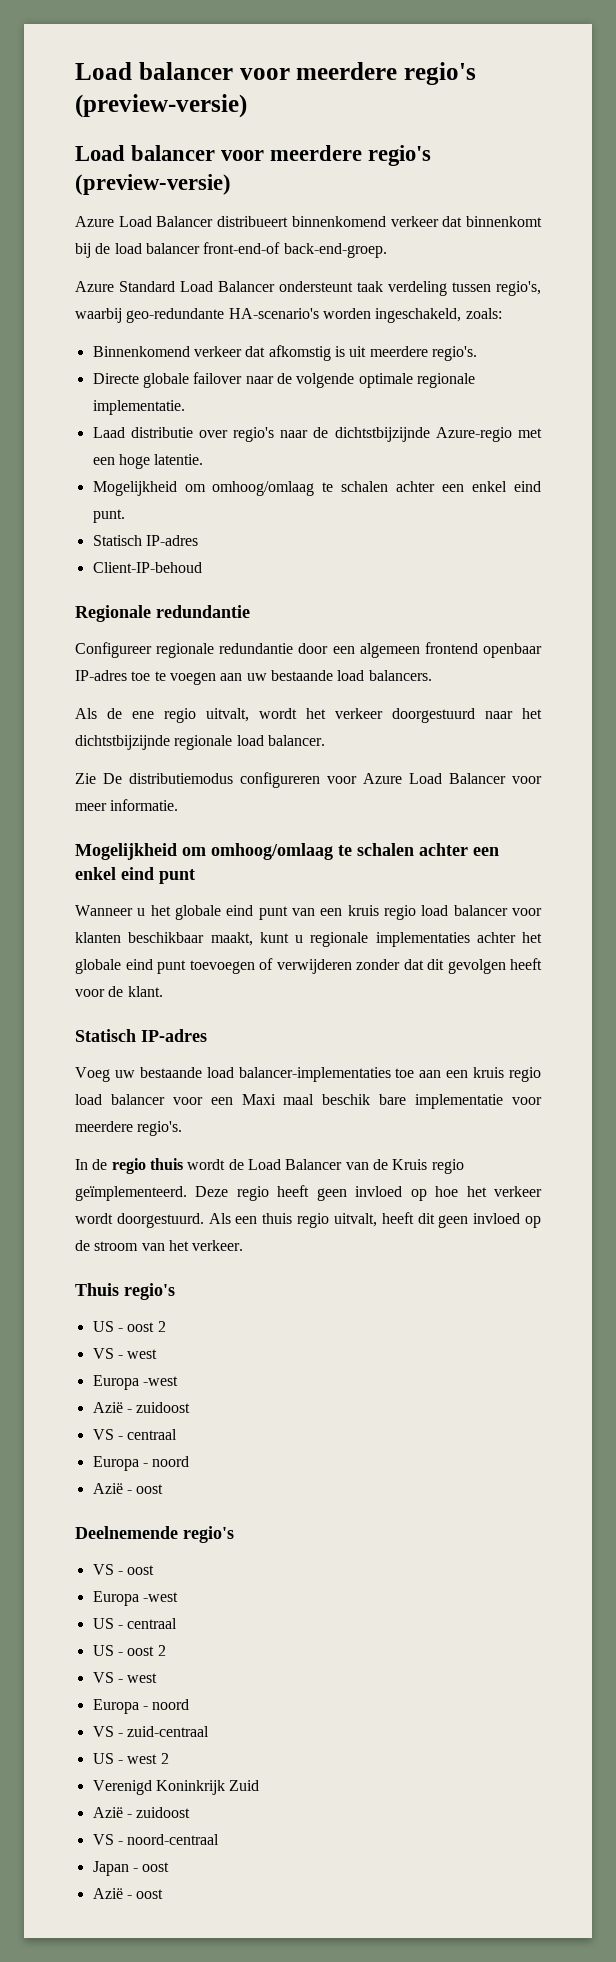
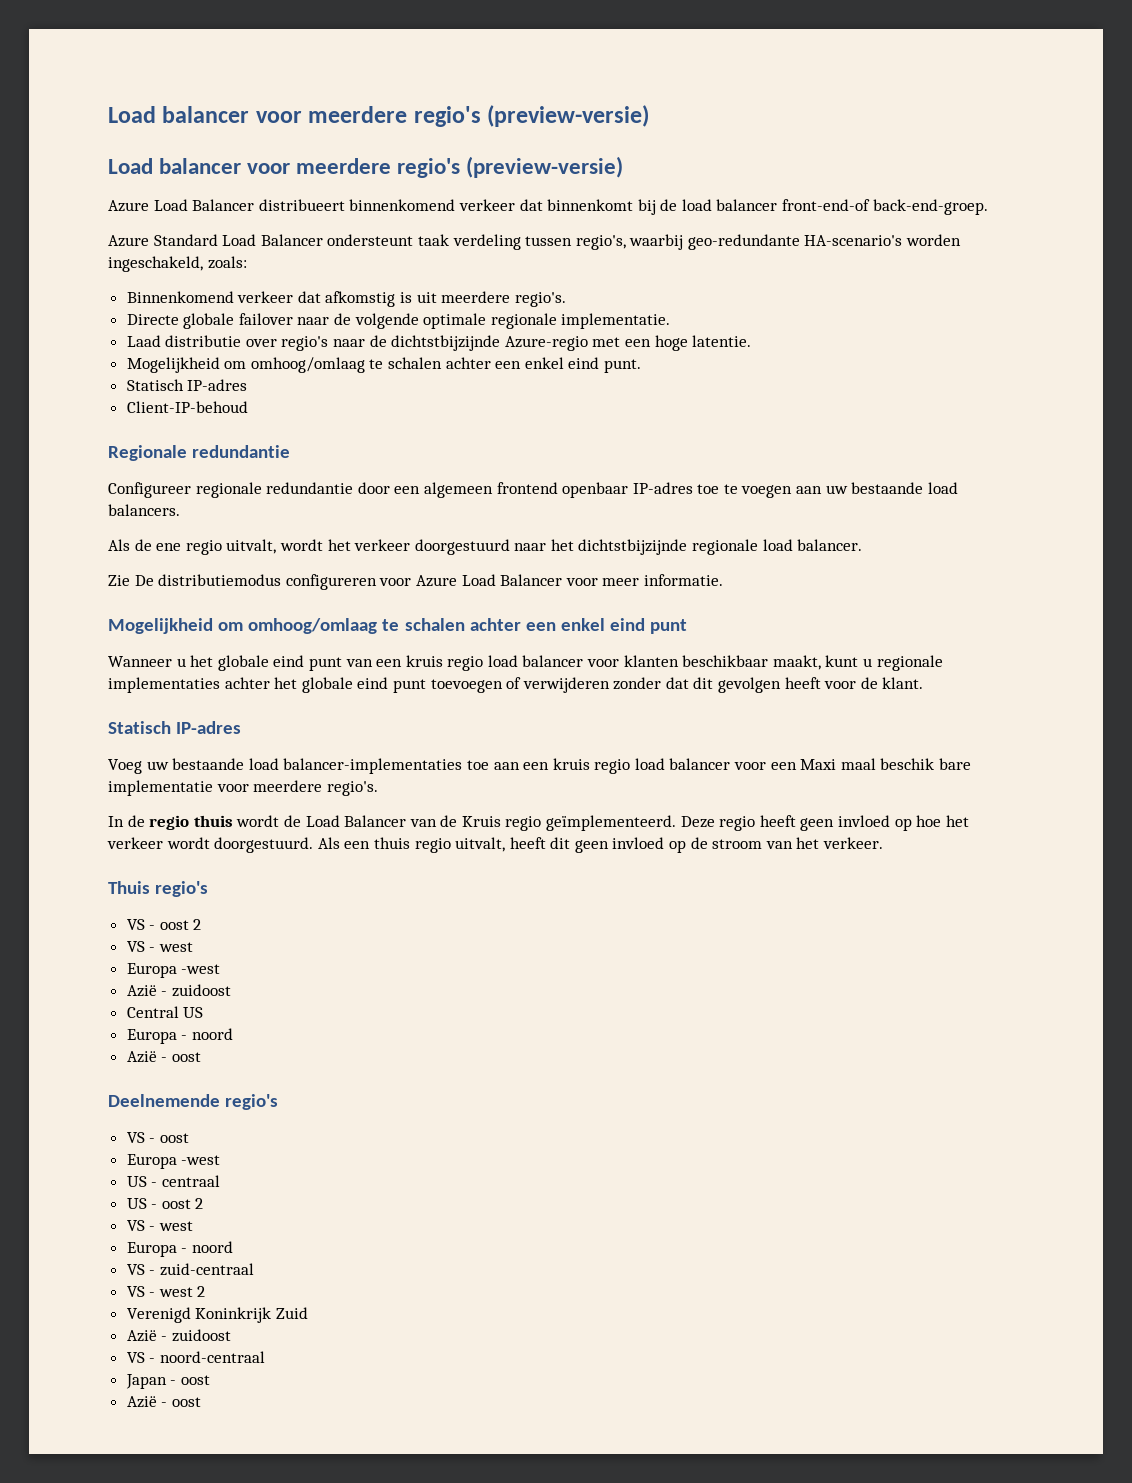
[92,1321,114,1332] US -> [126,919,145,930] VS
[92,1429,178,1440] VS - centraal -> [126,1006,204,1018] Central US
[92,1753,114,1764] US -> [126,1286,145,1297] VS

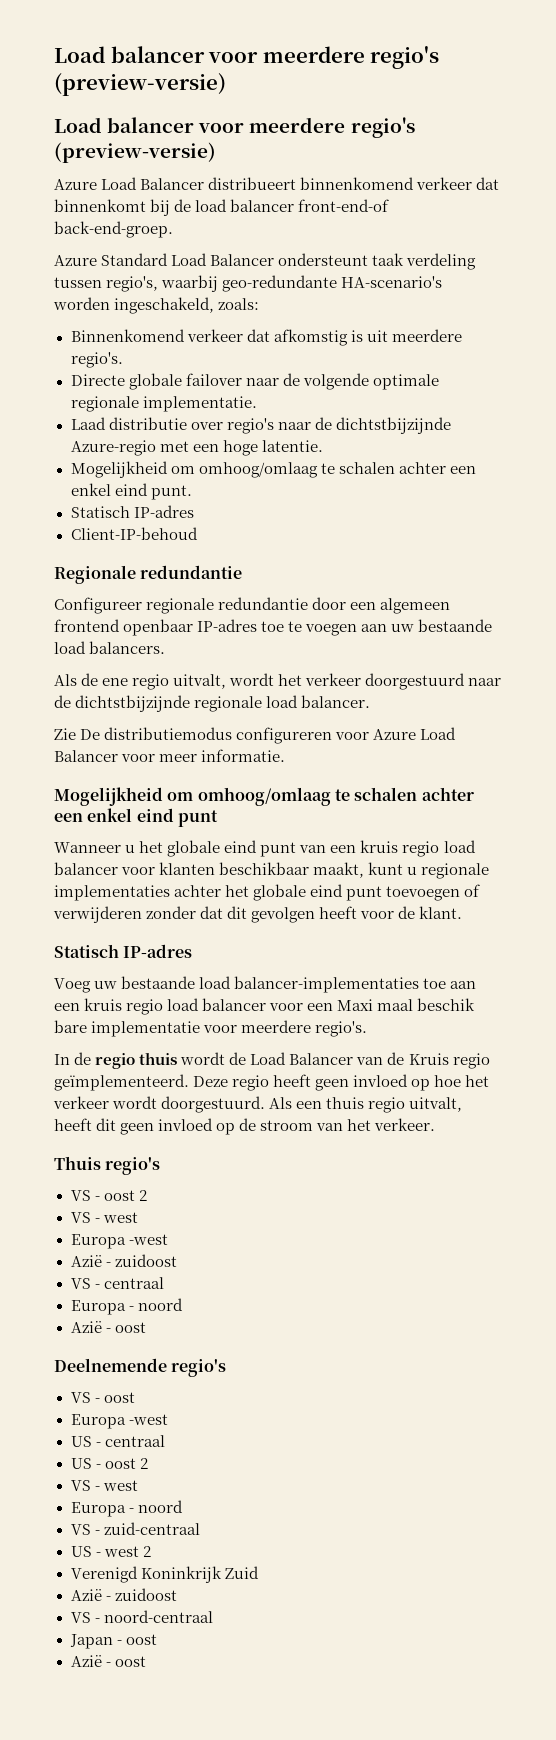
[550,539,574,551] het -> [54,695,71,708] de
[126,1006,204,1018] Central US -> [70,1277,164,1289] VS - centraal
[126,1286,145,1297] VS -> [70,1546,92,1557] US

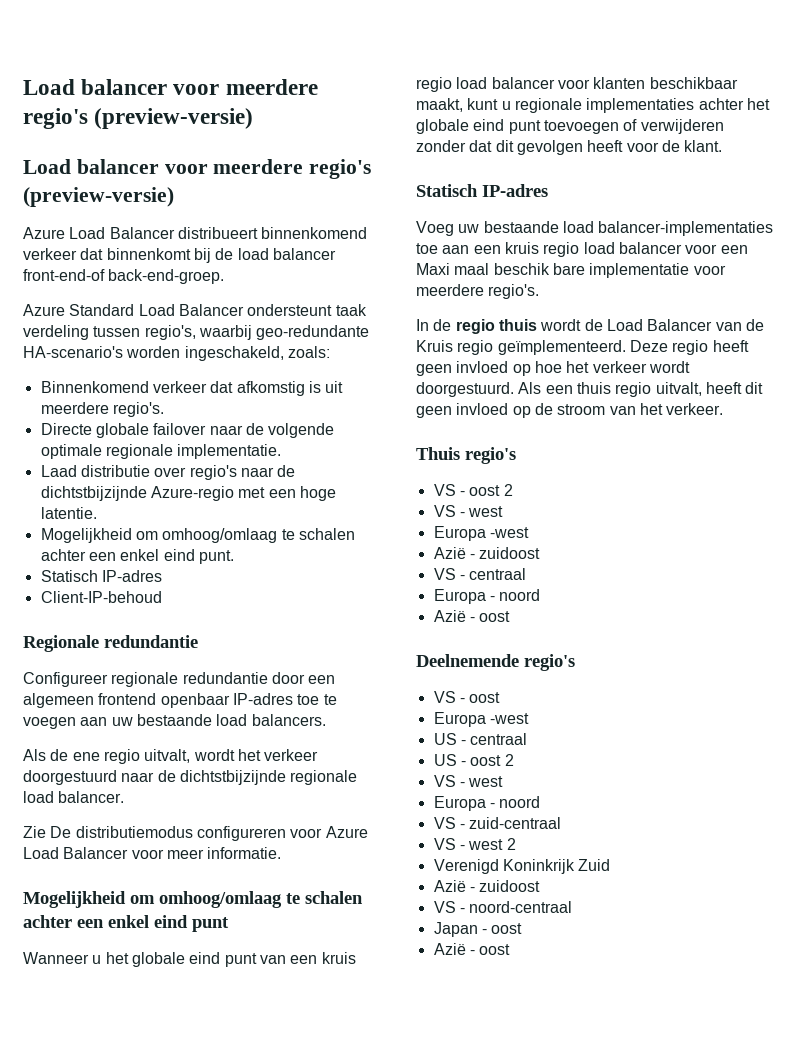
[70,1546,92,1557] US -> [433,838,456,850] VS

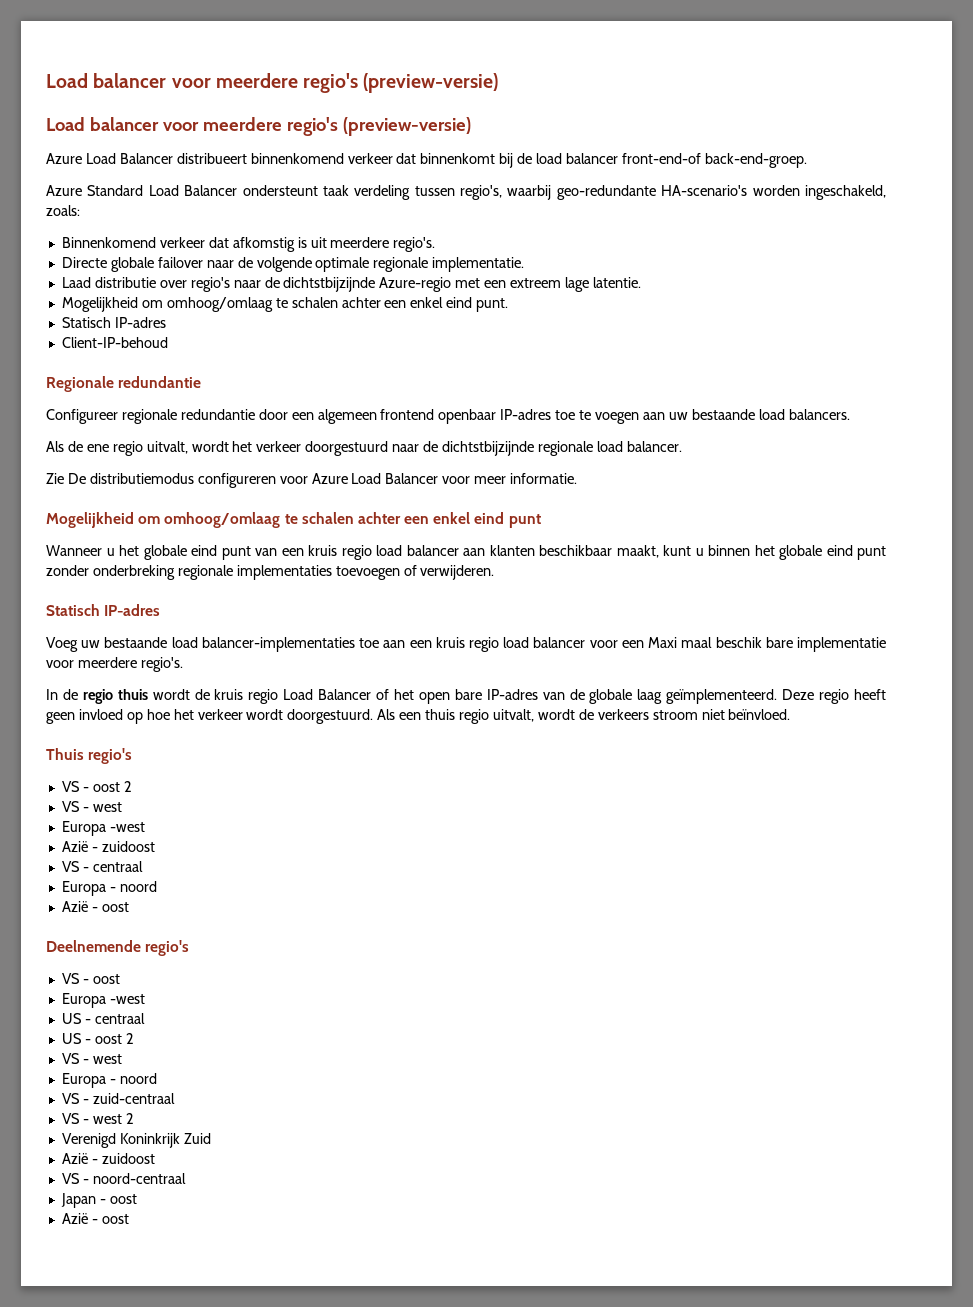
[299,486,336,501] hoge -> [510,277,590,292] extreem lage
[557,79,590,89] voor -> [463,548,485,556] aan
[514,98,770,113] [416,119,724,134] [416,140,723,155] regionale implementaties achter het globale eind punt toevoegen of verwijderen zonder dat dit gevolgen heeft voor de klant. -> [708,545,886,560] [46,565,495,580] binnen het globale eind punt zonder onderbreking regionale implementaties toevoegen of verwijderen.
[606,319,764,331] [416,340,494,355] Load Balancer van de Kruis regio -> [214,689,663,704] kruis regio Load Balancer of het open bare IP-adres van de globale laag
[705,382,764,394] [416,403,724,418] heeft dit geen invloed op de stroom van het verkeer. -> [537,709,791,720] wordt de verkeers stroom niet beïnvloed.

